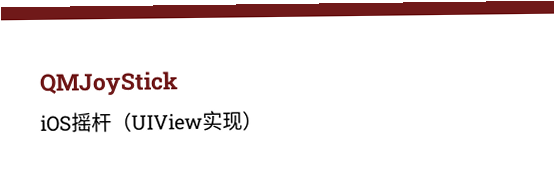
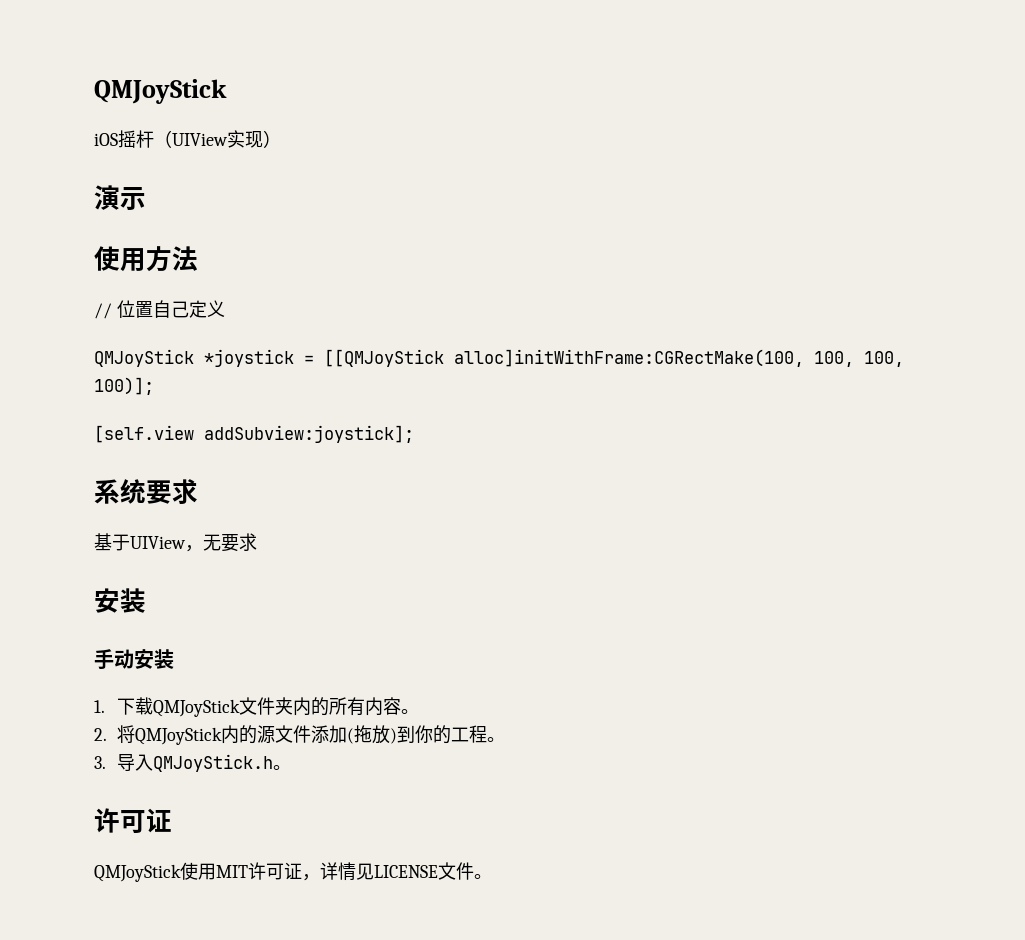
(263, 120) none -> [94,185,146,210] [94,246,198,272] [94,300,225,319] [94,349,904,367] [94,377,154,395] [94,425,414,443] [94,479,198,505] [94,533,257,552] [94,588,146,613] [94,649,174,670] [94,697,419,717] [94,725,505,745] [94,754,291,772] [94,808,172,833] [94,862,492,882] // 演示 // 使用方法 // // 位置自己定义 // QMJoyStick *joystick = [[QMJoyStick alloc]initWithFrame:CGRectMake(100, 100, 100, 100)]; // [self.view addSubview:joystick]; // 系统要求 // 基于UIView，无要求 // 安装 // 手动安装 // 1.下载QMJoyStick文件夹内的所有内容。 // 2.将QMJoyStick内的源文件添加(拖放)到你的工程。 // 3.导入QMJoyStick.h。 // 许可证 // QMJoyStick使用MIT许可证，详情见LICENSE文件。

